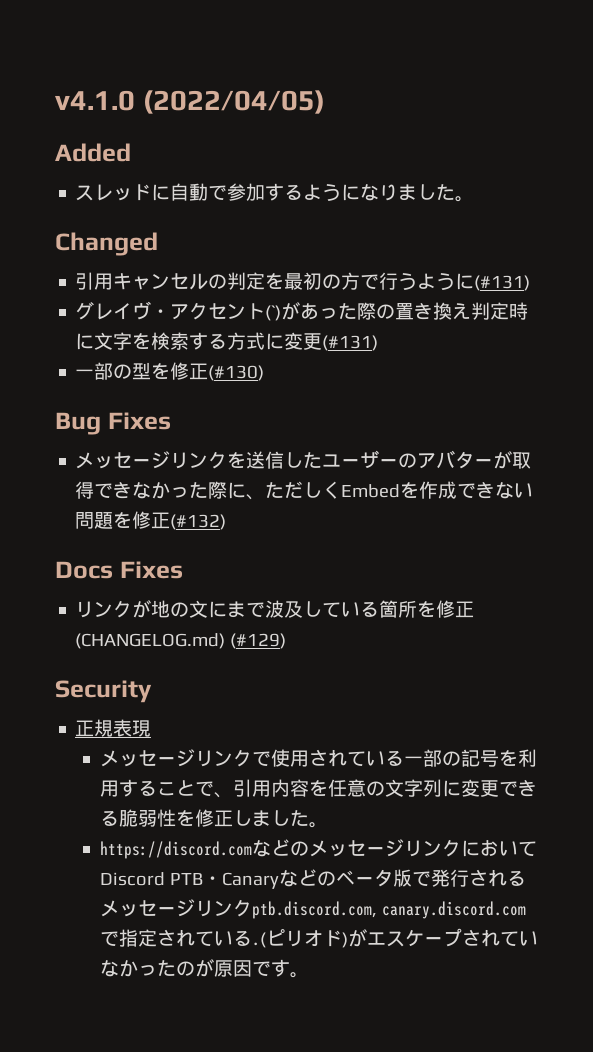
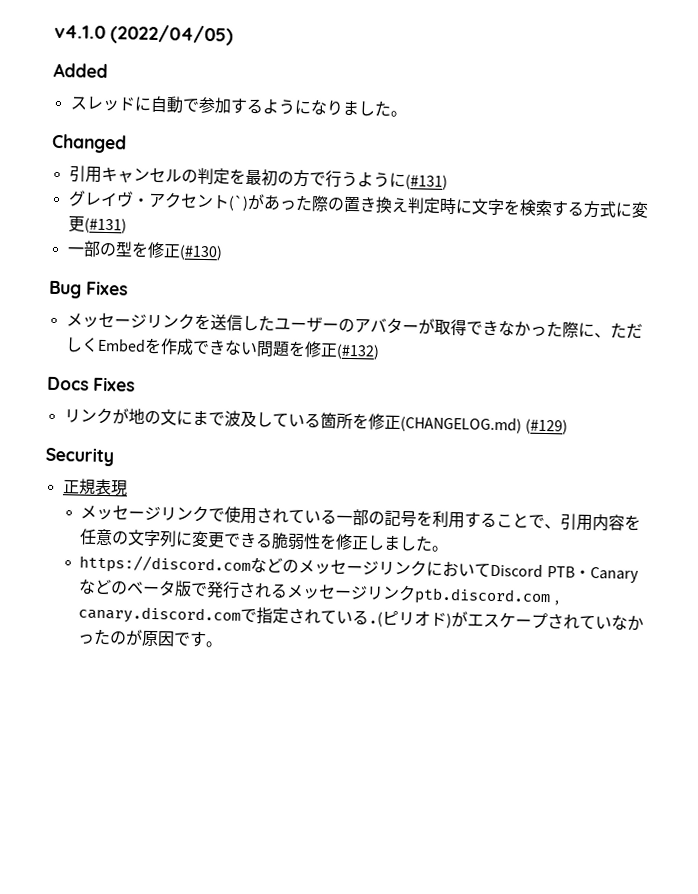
[251,901,377,919] ptb.discord.com, -> [414,587,559,607] ptb.discord.com ,

